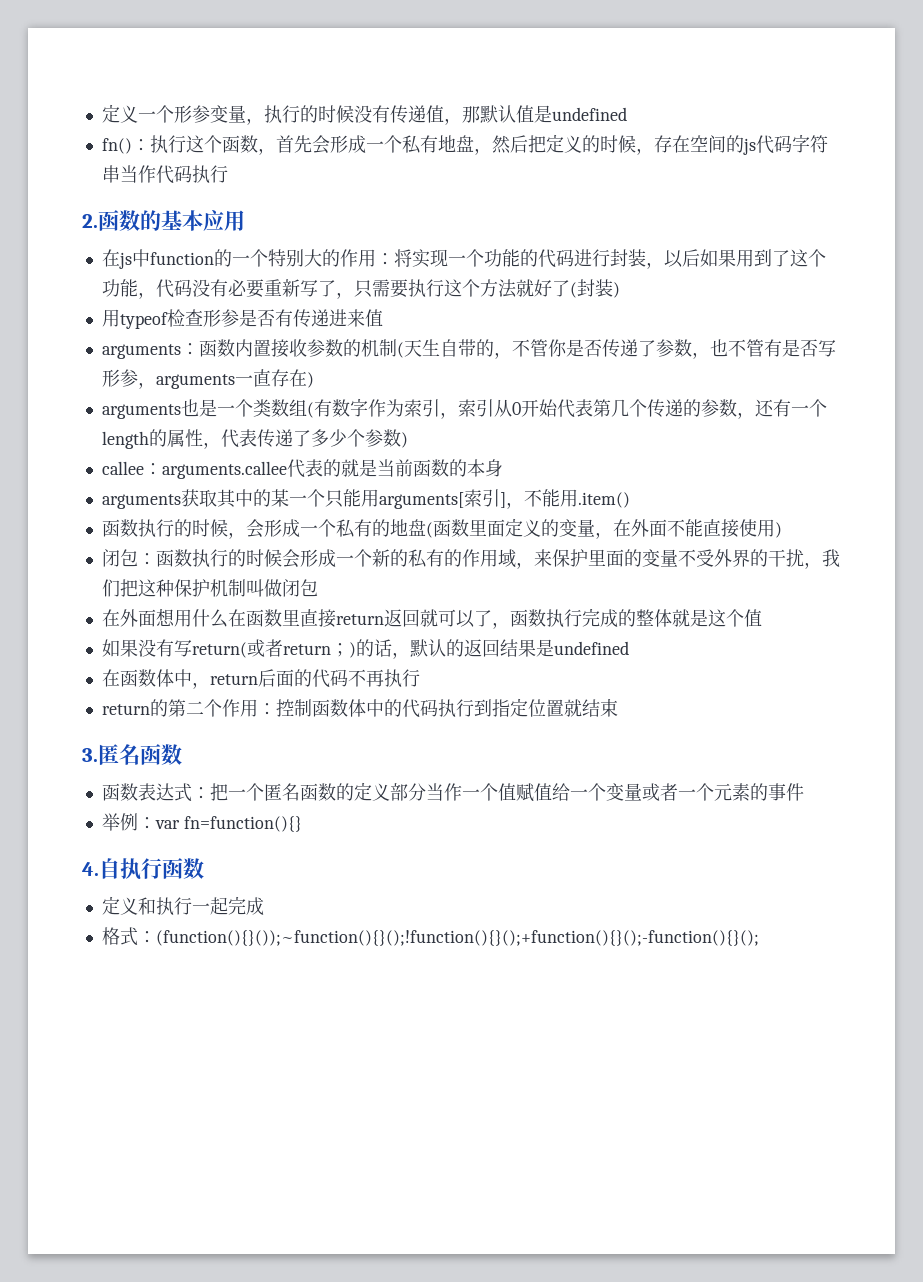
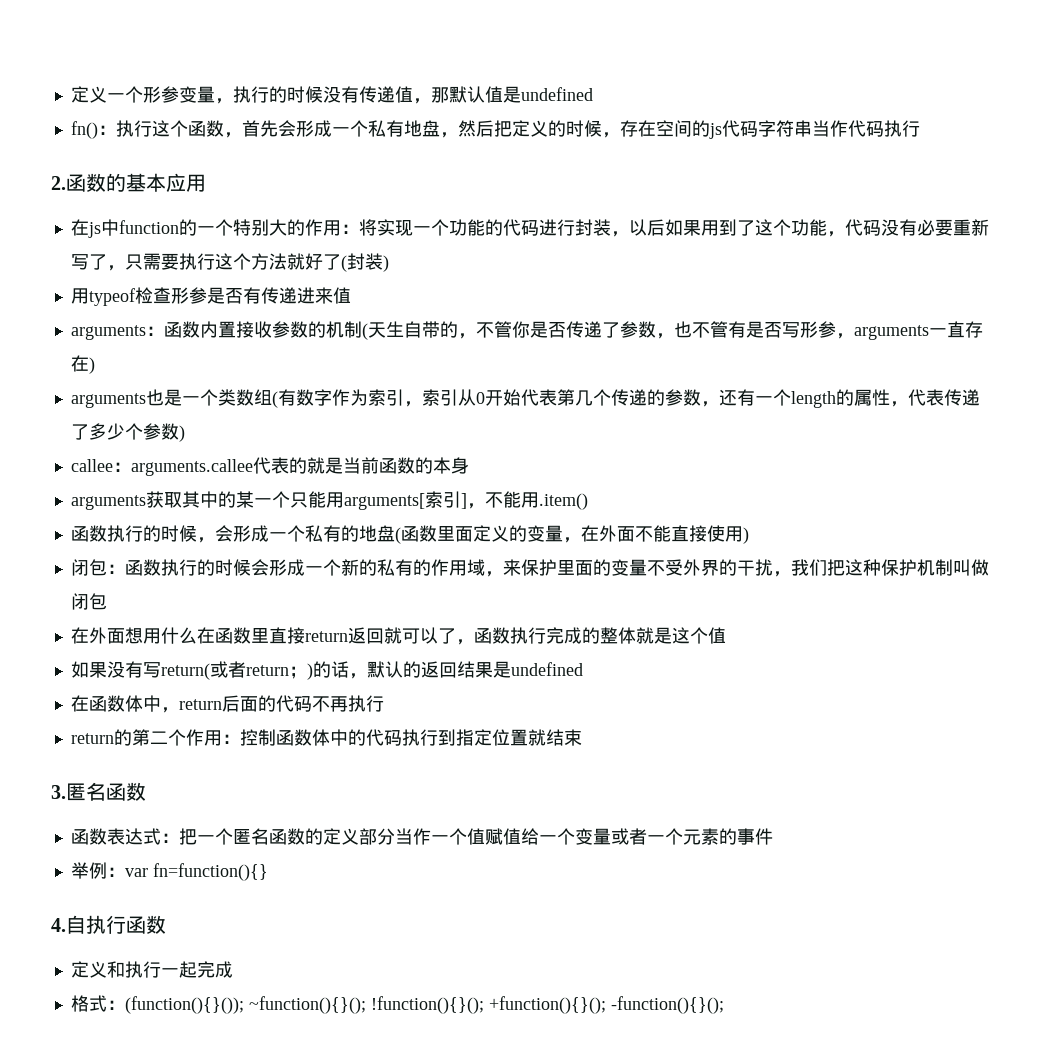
[155,930,759,946] (function(){}());~function(){}();!function(){}();+function(){}();-function(){}(); -> [124,996,724,1014] (function(){}()); ~function(){}(); !function(){}(); +function(){}(); -function(){}();

